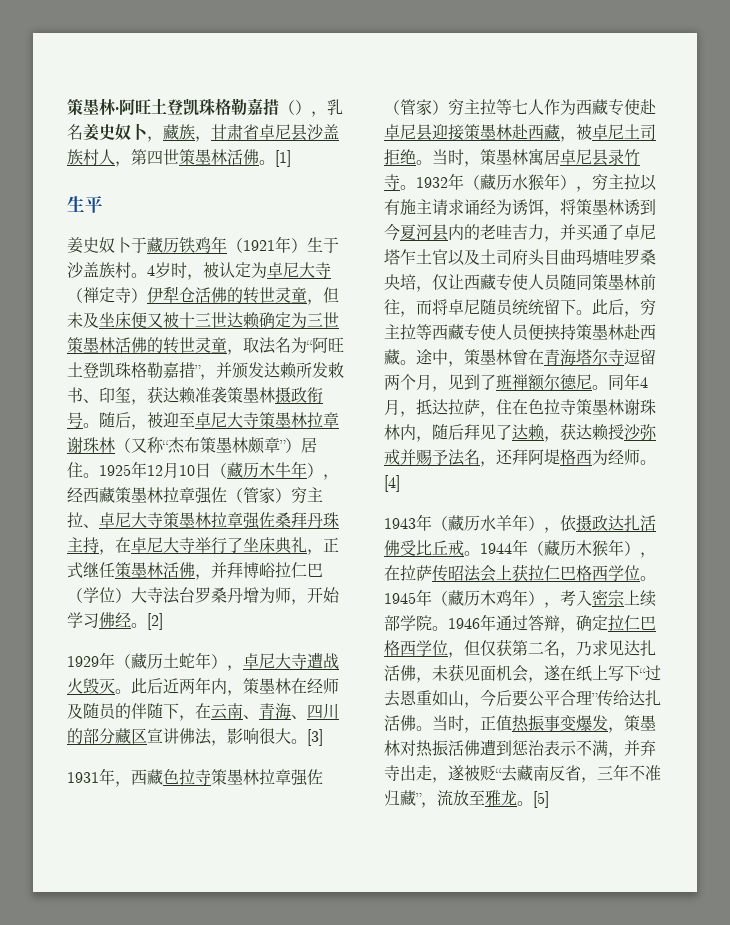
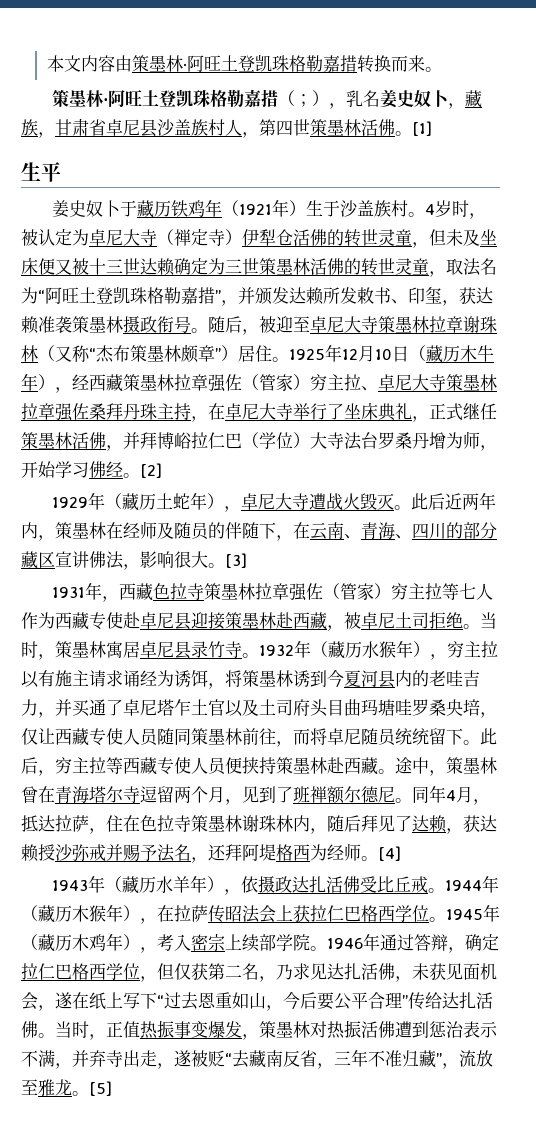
(67, 106) none -> [46,54,442,73] 本文内容由策墨林·阿旺土登凯珠格勒嘉措转换而来。 //
(295, 107) none -> [295,94,313,107] ；

